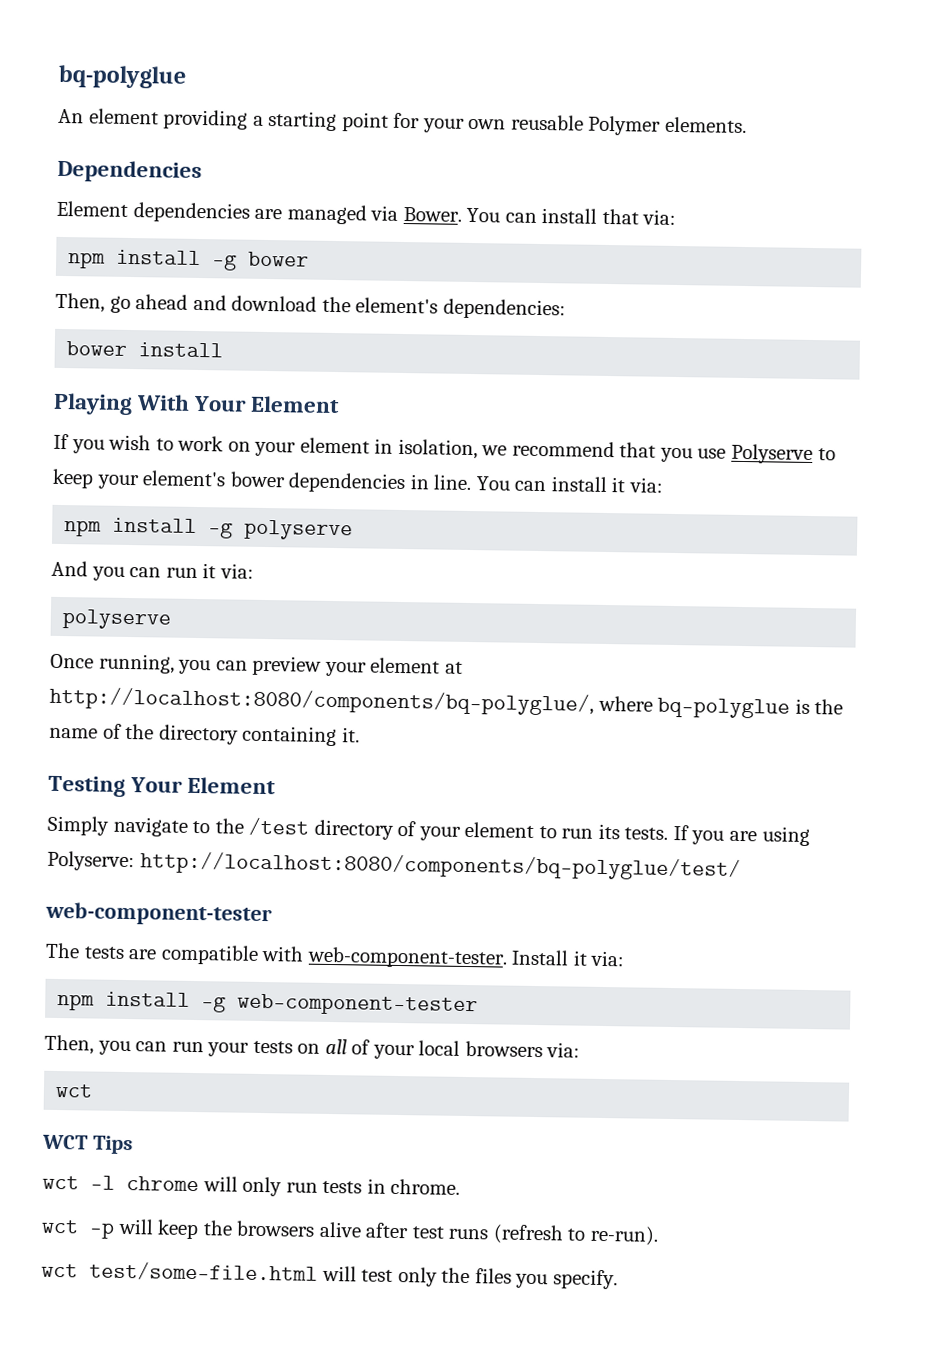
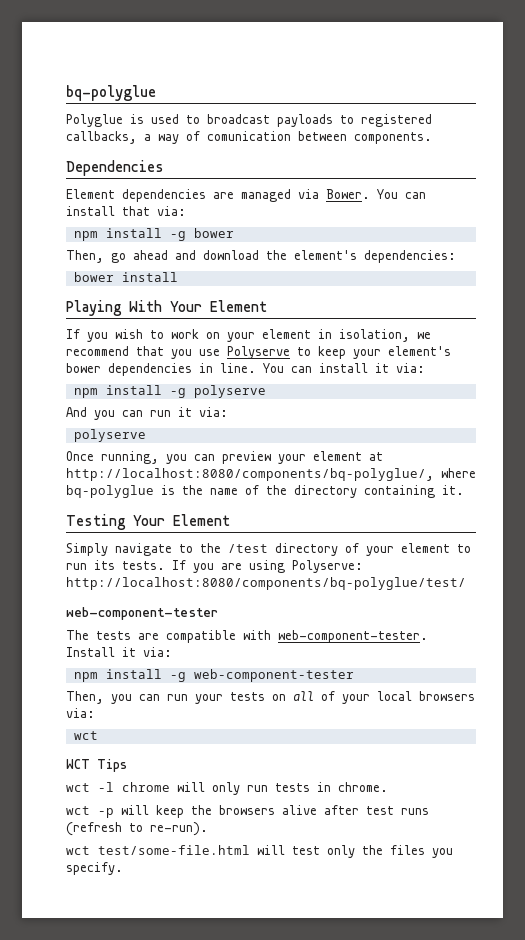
[58,108,747,136] An element providing a starting point for your own reusable Polymer elements. -> [66,114,432,127] [66,131,432,144] Polyglue is used to broadcast payloads to registered callbacks, a way of comunication between components.

